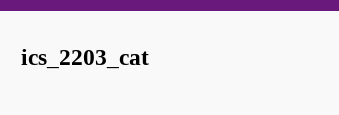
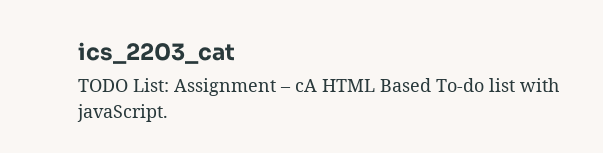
(149, 59) none -> [78,78,559,96] [77,104,168,122] // TODO List: Assignment – cA HTML Based To-do list with javaScript.

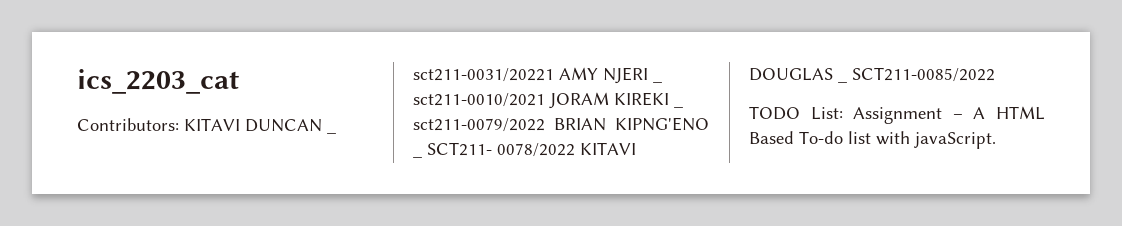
(235, 53) none -> [77,118,336,134] [413,67,662,84] [413,92,683,109] [413,117,709,132] [413,142,636,158] [749,67,995,83] // Contributors: KITAVI DUNCAN _ sct211-0031/20221 AMY NJERI _ sct211-0010/2021 JORAM KIREKI _ sct211-0079/2022 BRIAN KIPNG'ENO _ SCT211- 0078/2022 KITAVI DOUGLAS _ SCT211-0085/2022
[295,79,317,92] cA -> [973,107,986,119] A

